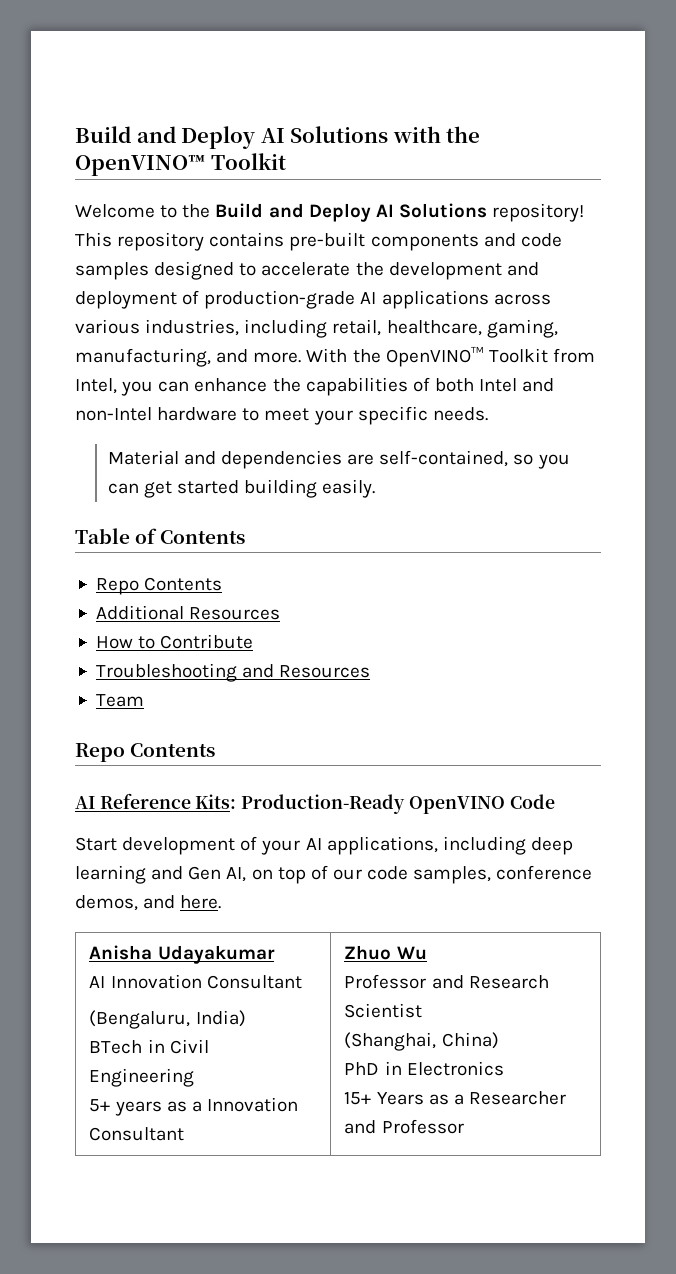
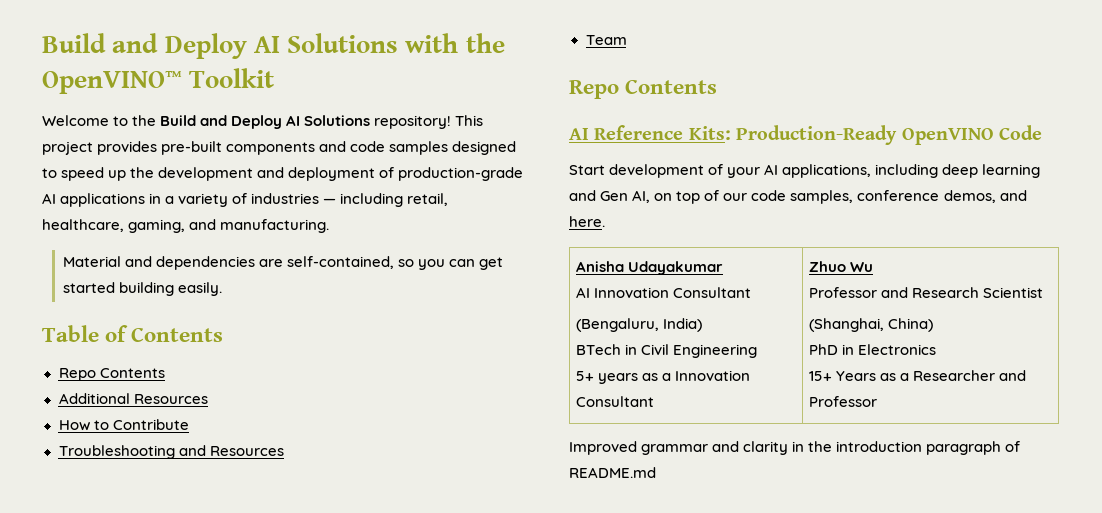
[117,232,285,251] repository contains -> [42,141,158,155] project provides
[261,262,351,276] accelerate -> [61,167,127,181] speed up
[493,294,551,305] [75,319,558,338] [75,346,595,367] [75,377,555,396] [75,406,488,425] across various industries, including retail, healthcare, gaming, manufacturing, and more. With the OpenVINO™ Toolkit from Intel, you can enhance the capabilities of both Intel and non-Intel hardware to meet your specific needs. -> [149,193,449,207] [42,219,330,233] in a variety of industries — including retail, healthcare, gaming, and manufacturing.
(464, 1126) none -> [569,441,1021,455] [569,467,656,478] // Improved grammar and clarity in the introduction paragraph of README.md

